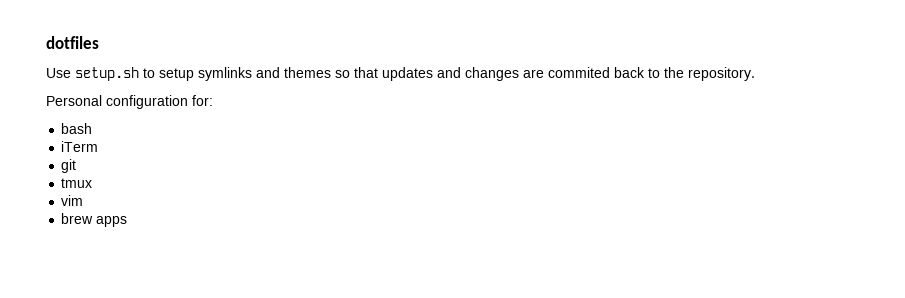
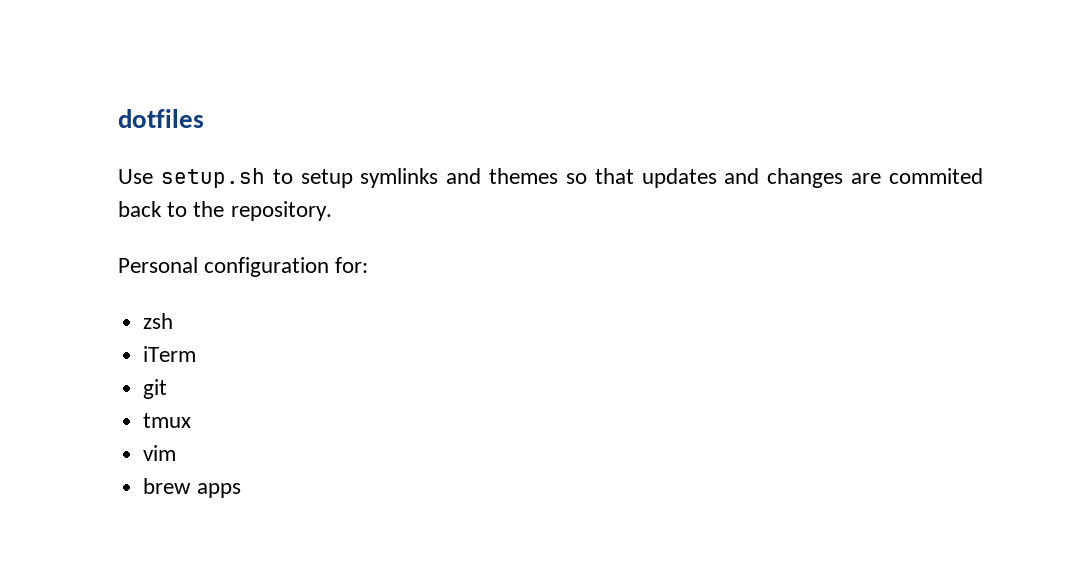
[61,123,93,134] bash -> [143,313,174,329] zsh

